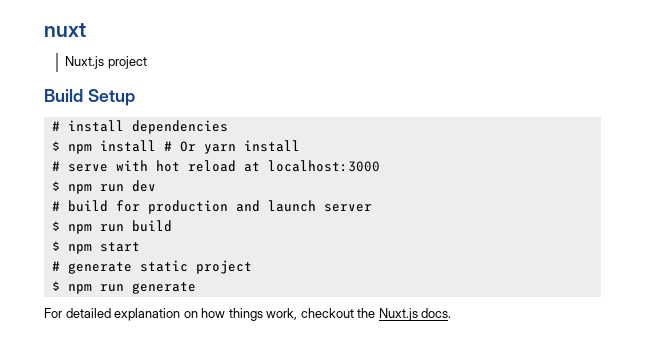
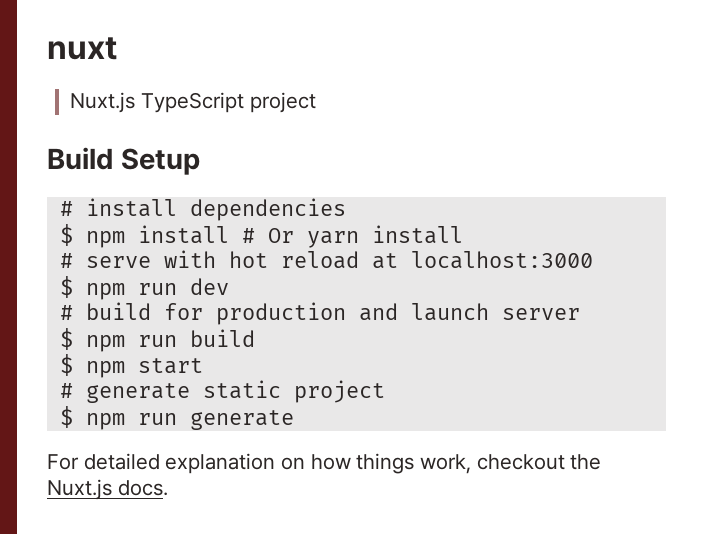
(105, 62) none -> [140,92,244,113] TypeScript

